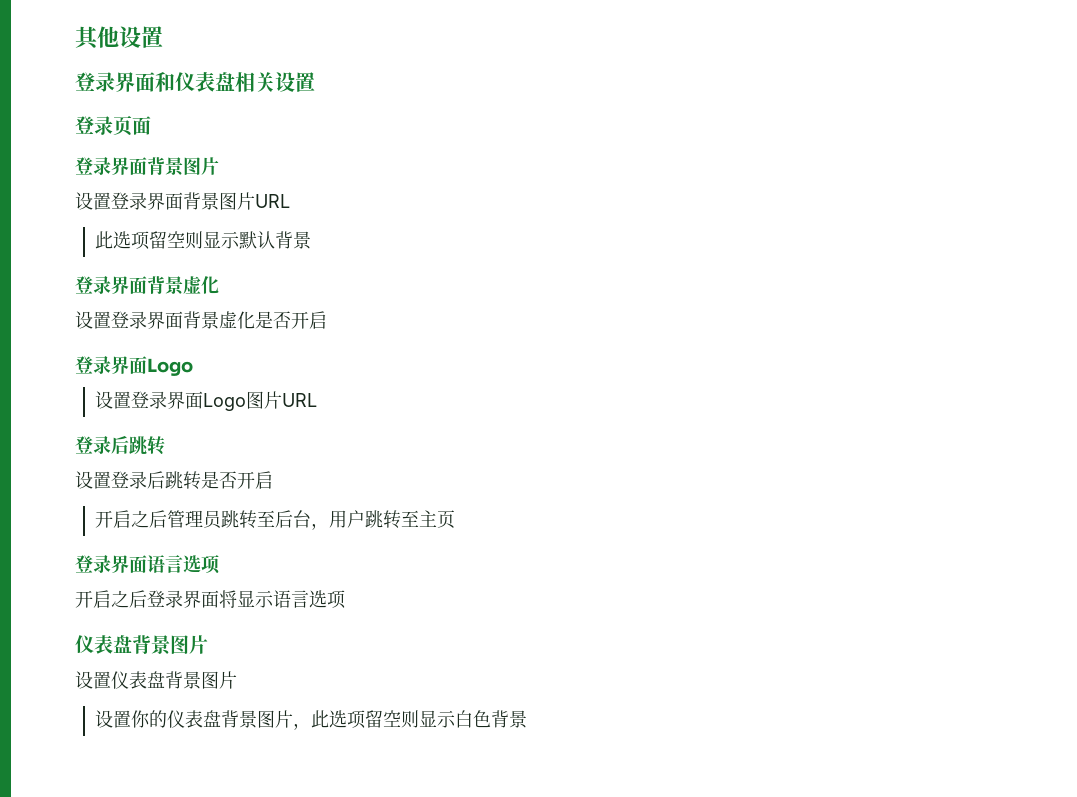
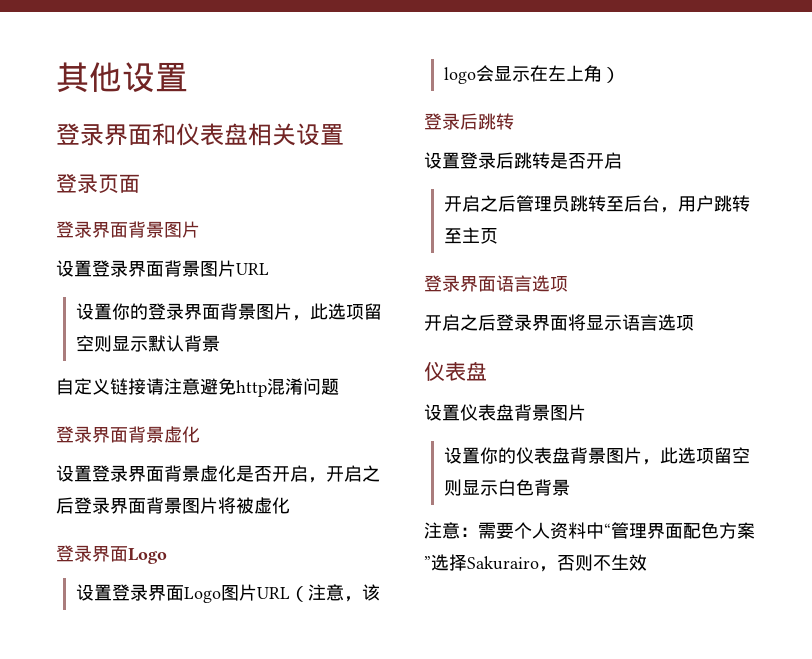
(290, 201) none -> [75,303,310,321] 设置你的登录界面背景图片，
(312, 240) none -> [56,378,339,397] // 自定义链接请注意避免http混淆问题
(327, 320) none -> [308,465,380,483] [56,497,290,514] ，开启之后登录界面背景图片将被虚化
(318, 400) none -> [289,584,380,602] [443,65,620,84] （注意，该logo会显示在左上角）
[132,635,208,655] 背景图片 -> (487, 371) none
(528, 719) none -> [424,522,755,539] [424,554,647,572] // 注意：需要个人资料中“管理界面配色方案”选择Sakurairo，否则不生效

